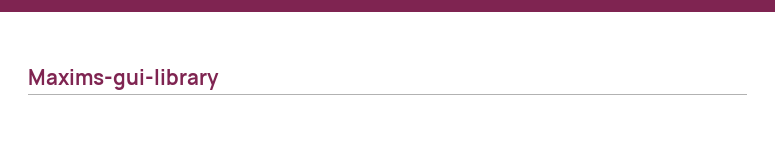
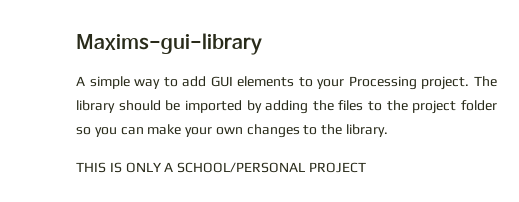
(219, 79) none -> [76,76,497,90] [76,100,497,114] [76,124,389,138] [76,162,366,173] // A simple way to add GUI elements to your Processing project. The library should be imported by adding the files to the project folder so you can make your own changes to the library. // THIS IS ONLY A SCHOOL/PERSONAL PROJECT

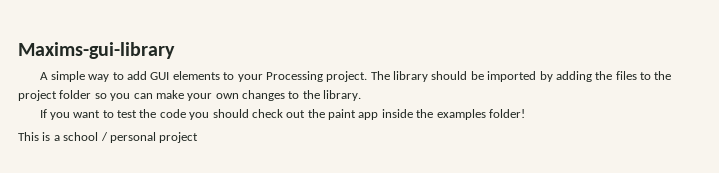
[76,162,366,173] THIS IS ONLY A SCHOOL/PERSONAL PROJECT -> [39,109,525,120] [18,132,199,143] If you want to test the code you should check out the paint app inside the examples folder! // This is a school / personal project

